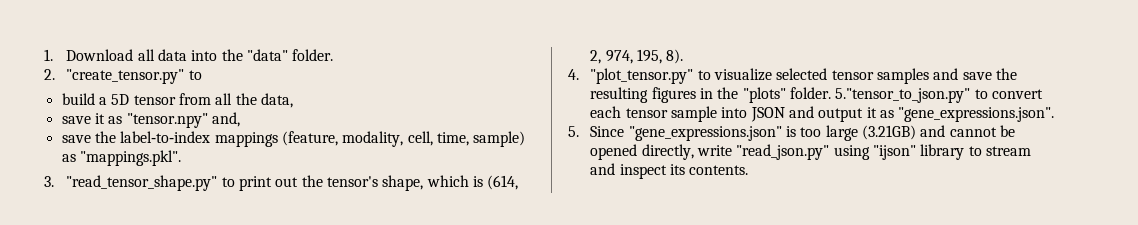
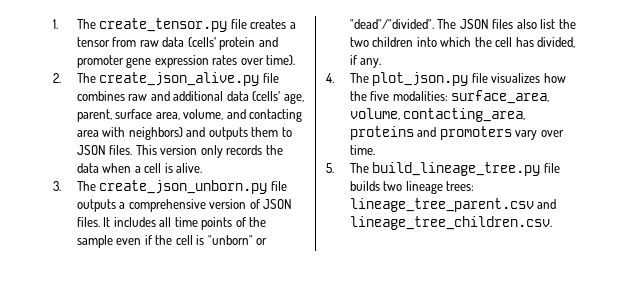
[66,49,334,61] [44,69,202,84] [61,93,293,108] [61,112,240,128] [61,131,526,147] [61,150,181,166] [44,175,519,191] [590,49,684,64] [568,68,1017,84] [590,87,1043,103] [590,106,1055,122] [568,125,1015,141] [590,144,1031,160] [590,163,749,179] Download all data into the "data" folder. // 2. "create_tensor.py" to // build a 5D tensor from all the data, // save it as "tensor.npy" and, // save the label‐to‐index mappings (feature, modality, cell, time, sample) as "mappings.pkl". // 3. "read_tensor_shape.py" to print out the tensor's shape, which is (614, 2, 974, 195, 8). // 4. "plot_tensor.py" to visualize selected tensor samples and save the resulting figures in the "plots" folder. 5."tensor_to_json.py" to convert each tensor sample into JSON and output it as "gene_expressions.json". // 5. Since "gene_expressions.json" is too large (3.21GB) and cannot be opened directly, write "read_json.py" using "ijson" library to stream and inspect its contents. -> [76,18,296,32] [76,37,278,50] [76,55,296,68] [53,72,279,86] [76,91,304,104] [76,109,303,122] [76,127,292,140] [76,145,283,158] [76,163,203,173] [53,180,287,194] [76,199,293,212] [76,217,267,230] [76,235,268,248] [349,19,576,29] [349,37,576,48] [349,55,382,68] [326,72,566,86] [349,90,550,104] [349,108,526,122] [349,126,564,140] [349,145,375,155] [326,162,560,176] [349,181,475,194] [349,198,557,212] [349,216,552,230] The create_tensor.py file creates a tensor from raw data (cells’ protein and promoter gene expression rates over time). // 2. The create_json_alive.py file combines raw and additional data (cells’ age, parent, surface area, volume, and contacting area with neighbors) and outputs them to JSON files. This version only records the data when a cell is alive. // 3. The create_json_unborn.py file outputs a comprehensive version of JSON files. It includes all time points of the sample even if the cell is "unborn" or "dead"/"divided". The JSON files also list the two children into which the cell has divided, if any. // 4. The plot_json.py file visualizes how the five modalities: surface_area, volume, contacting_area, proteins and promoters vary over time. // 5. The build_lineage_tree.py file builds two lineage trees: lineage_tree_parent.csv and lineage_tree_children.csv.

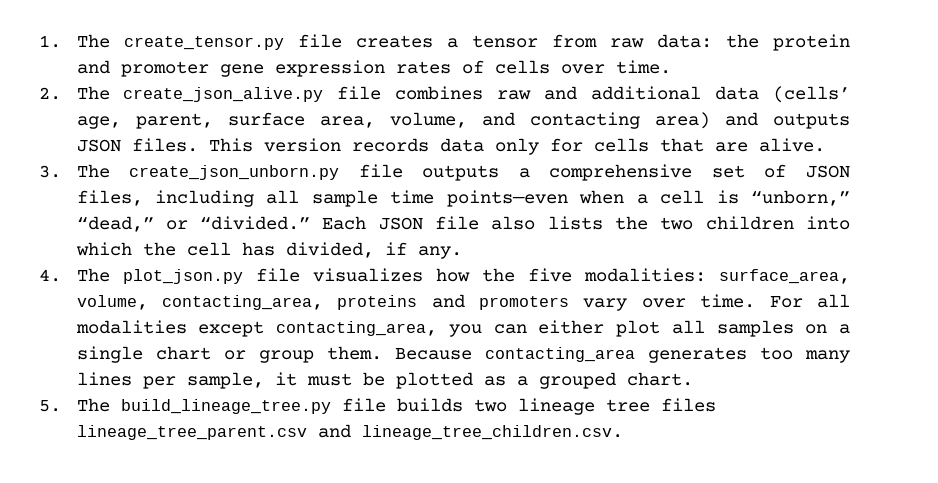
[162,37,216,47] data (cells’ -> [656,34,759,48] data: the
[240,55,296,65] over time). -> [461,60,671,74] of cells over time.
[76,127,292,140] [76,145,283,158] [76,163,173,173] area with neighbors) and outputs them to JSON files. This version only records the data when a cell is -> [654,112,850,129] [76,138,748,155] area) and outputs JSON files. This version records data only for cells that are
[209,199,247,209] version -> [711,165,745,178] set
[76,217,267,230] [76,235,268,248] [349,19,556,29] files. It includes all time points of the sample even if the cell is "unborn" or "dead"/"divided". The JSON files also list -> [76,190,851,207] [76,216,603,232] files, including all sample time points—even when a cell is “unborn,” “dead,” or “divided.” Each JSON file also lists
(375, 150) none -> [769,294,851,308] [75,320,850,337] [76,346,850,363] [76,372,693,389] For all modalities except contacting_area, you can either plot all samples on a single chart or group them. Because contacting_area generates too many lines per sample, it must be plotted as a grouped chart.
[446,181,475,191] trees: -> [605,398,716,412] tree files

